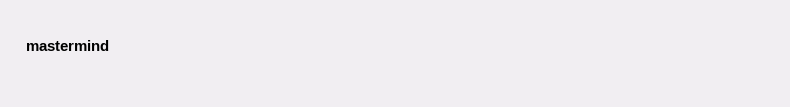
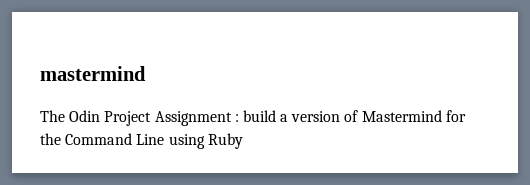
(109, 45) none -> [40,110,466,126] [40,133,243,149] // The Odin Project Assignment : build a version of Mastermind for the Command Line using Ruby

